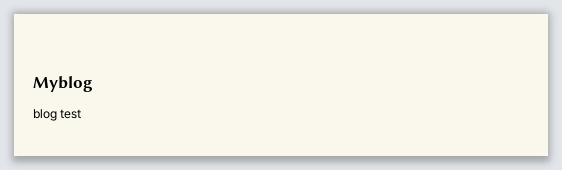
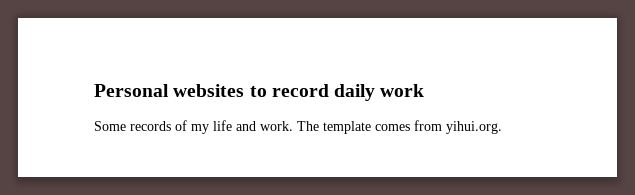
[33,76,93,92] [33,109,82,121] Myblog // blog test -> [94,84,425,101] [94,120,502,134] Personal websites to record daily work // Some records of my life and work. The template comes from yihui.org.

